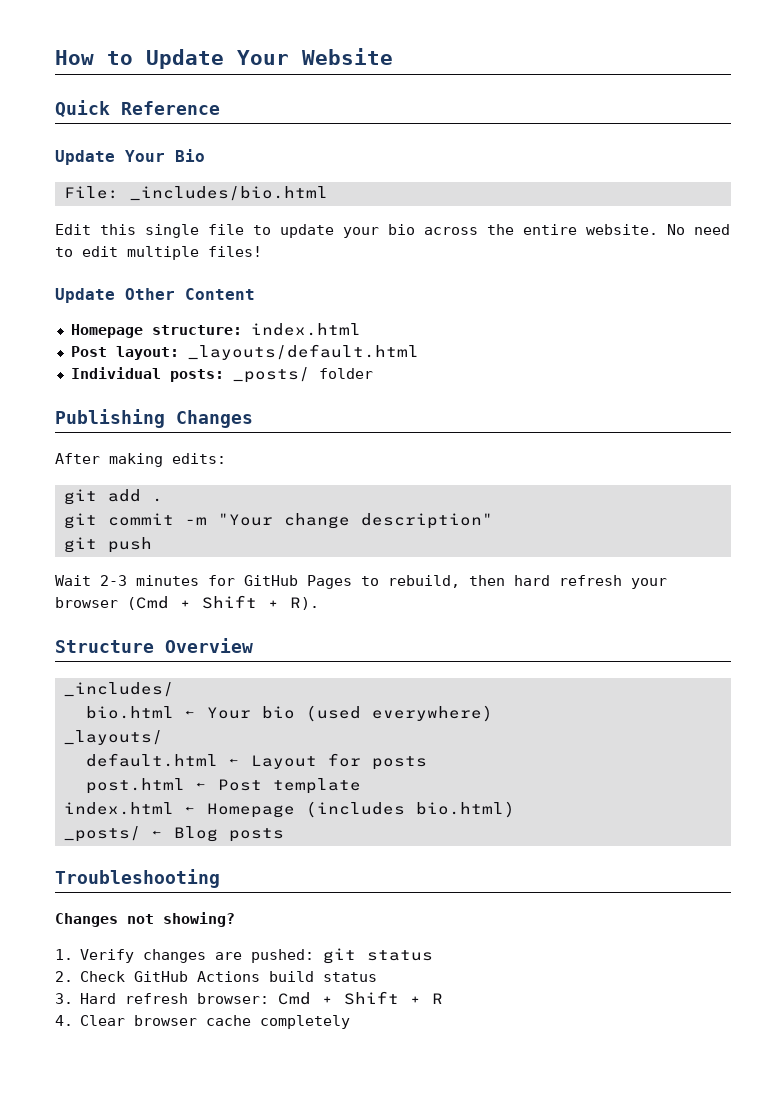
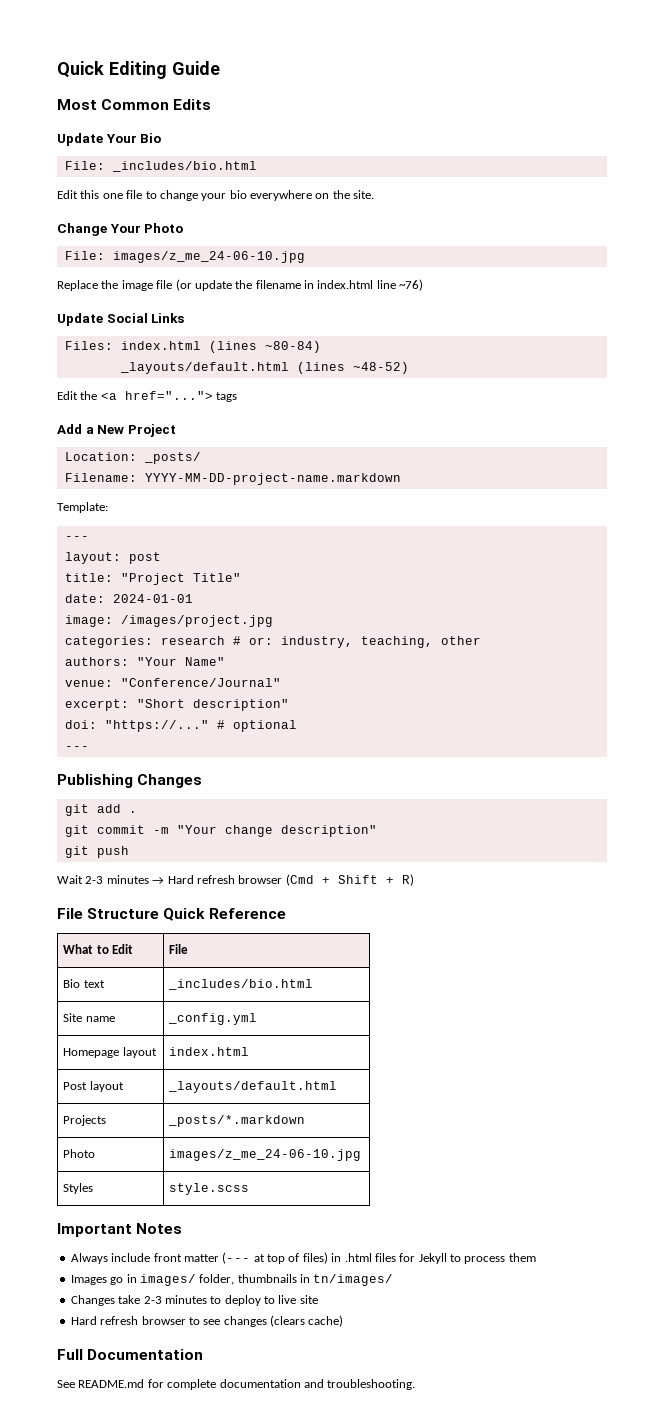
[55,48,393,69] [55,100,220,117] How to Update Your Website // Quick Reference -> [57,61,220,79] [57,99,212,110] Quick Editing Guide // Most Common Edits
[145,224,199,238] single -> [102,193,123,199] one
[280,224,334,238] update -> [159,190,198,201] change
[424,224,730,235] [55,246,262,260] [55,288,255,303] [70,323,361,338] [70,344,419,360] [70,367,373,383] across the entire website. No need to edit multiple files! // Update Other Content // Homepage structure: index.html // Post layout: _layouts/default.html // Individual posts: _posts/ folder -> [250,190,375,201] [57,223,184,236] [64,251,305,263] [57,279,424,291] [57,313,185,326] [64,341,321,353] [119,362,409,374] [57,391,238,402] [57,424,176,437] [64,452,201,464] [64,473,401,485] [57,502,108,513] [64,536,89,540] [64,552,161,564] [64,573,241,585] [64,594,193,603] [64,615,273,627] [64,636,481,648] [64,657,225,666] [64,678,281,687] [64,699,289,711] [64,720,297,732] [64,746,89,750] everywhere on the site. // Change Your Photo // File: images/z_me_24-06-10.jpg // Replace the image file (or update the filename in index.html line ~76) // Update Social Links // Files: index.html (lines ~80-84) // _layouts/default.html (lines ~48-52) // Edit the <a href="..."> tags // Add a New Project // Location: _posts/ // Filename: YYYY-MM-DD-project-name.markdown // Template: // --- // layout: post // title: "Project Title" // date: 2024-01-01 // image: /images/project.jpg // categories: research # or: industry, teaching, other // authors: "Your Name" // venue: "Conference/Journal" // excerpt: "Short description" // doi: "https://..." # optional // ---
[55,453,226,467] // After making edits: -> (203, 781) none
[208,575,667,589] for GitHub Pages to rebuild, then hard refresh your -> [152,875,235,884] → Hard refresh
[290,597,319,610] [55,638,253,653] [63,682,174,697] [85,705,493,722] [63,730,163,745] [85,753,427,770] [85,778,361,794] [63,801,515,818] [63,826,284,842] [55,869,220,888] [55,912,235,927] [55,948,434,964] [55,971,378,982] [55,991,444,1005] [55,1015,351,1029] R). // Structure Overview // _includes/ // bio.html ← Your bio (used everywhere) // _layouts/ // default.html ← Layout for posts // post.html ← Post template // index.html ← Homepage (includes bio.html) // _posts/ ← Blog posts // Troubleshooting // Changes not showing? // 1. Verify changes are pushed: git status // 2. Check GitHub Actions build status // 3. Hard refresh browser: Cmd + Shift + R // 4. Clear browser cache completely -> [401,874,414,886] [57,908,286,921] [63,944,133,954] [169,944,189,954] [63,979,105,988] [168,979,314,990] [63,1013,115,1022] [168,1013,258,1025] [63,1047,157,1058] [169,1047,250,1056] [63,1081,124,1092] [168,1081,338,1093] [63,1115,107,1126] [168,1115,306,1127] [63,1149,96,1158] [169,1149,362,1161] [63,1183,94,1194] [169,1183,250,1195] [57,1223,183,1237] [70,1252,536,1264] [70,1274,394,1286] [70,1295,318,1306] [70,1315,344,1327] [57,1349,204,1360] [57,1379,416,1390] R) // File Structure Quick Reference // What to Edit | File // Bio text | _includes/bio.html // Site name | _config.yml // Homepage layout | index.html // Post layout | _layouts/default.html // Projects | _posts/*.markdown // Photo | images/z_me_24-06-10.jpg // Styles | style.scss // Important Notes // Always include front matter (--- at top of files) in .html files for Jekyll to process them // Images go in images/ folder, thumbnails in tn/images/ // Changes take 2-3 minutes to deploy to live site // Hard refresh browser to see changes (clears cache) // Full Documentation // See README.md for complete documentation and troubleshooting.

